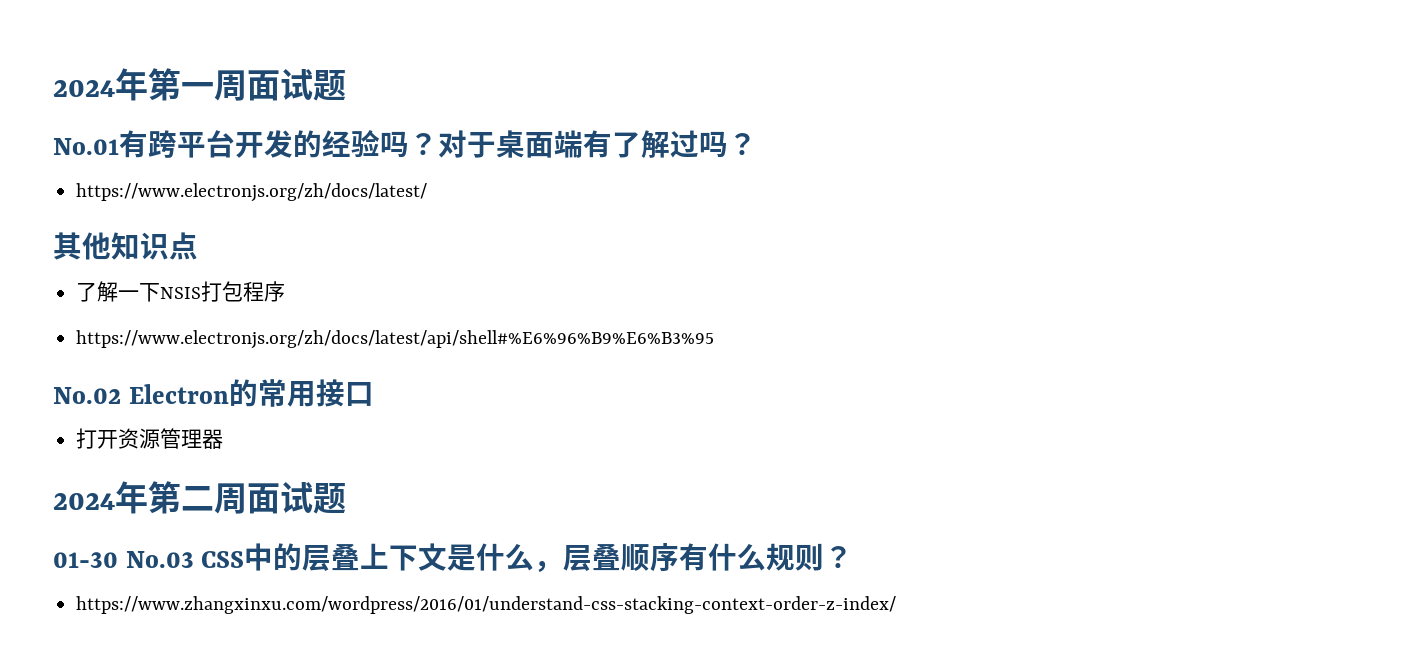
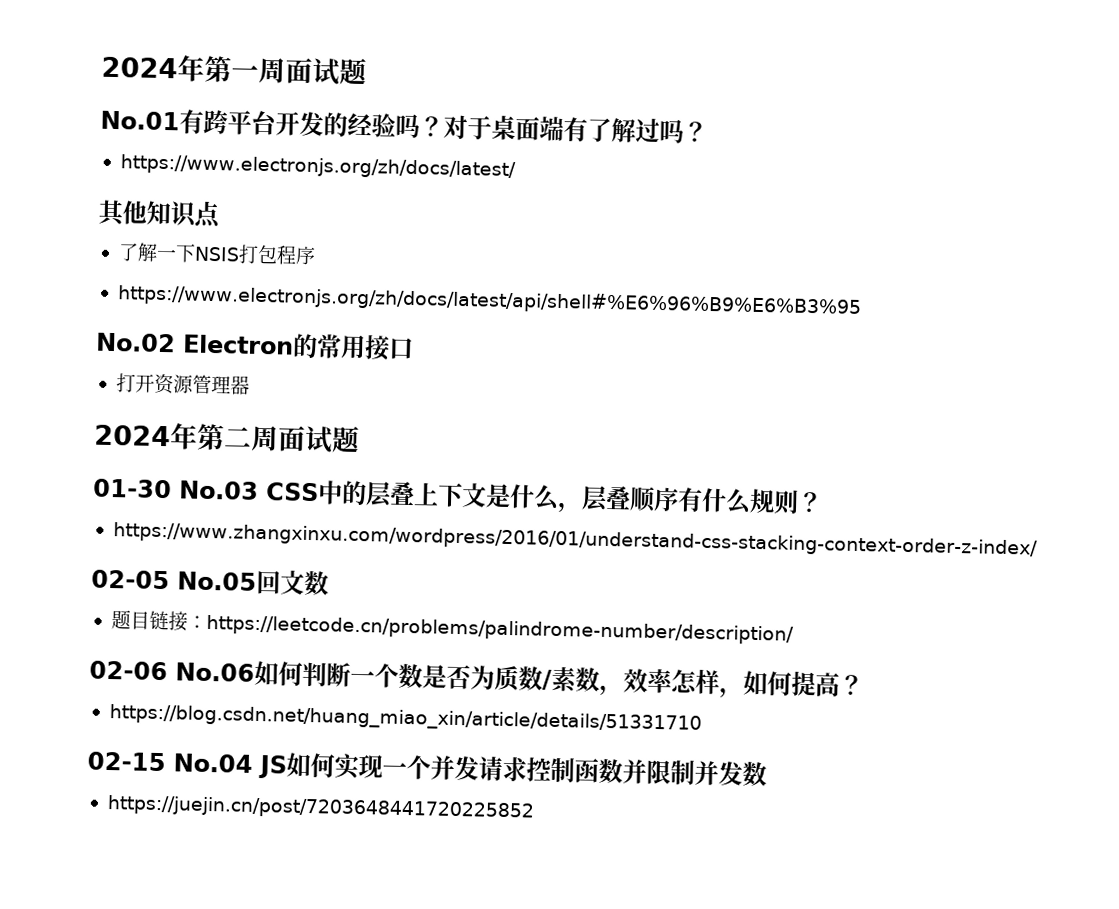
(897, 605) none -> [91,569,329,596] [110,610,794,645] [89,660,864,698] [108,704,702,734] [87,751,767,787] [106,794,534,822] // 02-05 No.05回文数 // 题目链接：https://leetcode.cn/problems/palindrome-number/description/ // 02-06 No.06如何判断一个数是否为质数/素数，效率怎样，如何提高？ // https://blog.csdn.net/huang_miao_xin/article/details/51331710 // 02-15 No.04 JS如何实现一个并发请求控制函数并限制并发数 // https://juejin.cn/post/7203648441720225852

